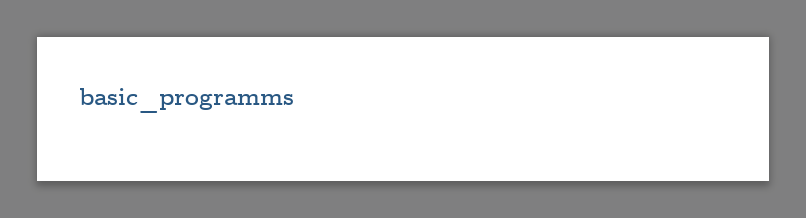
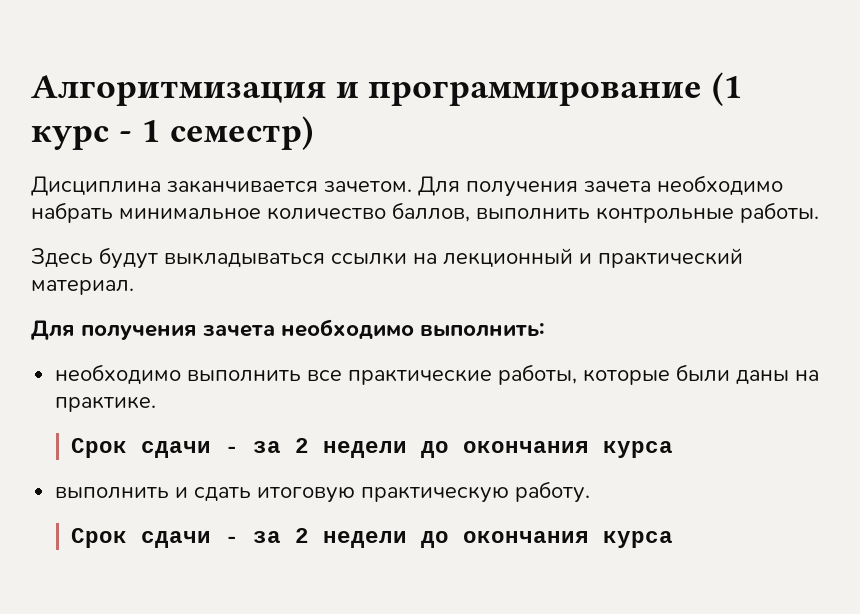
[79,88,294,113] basic_programms -> [31,72,743,106] [31,116,314,150] [31,175,783,197] [31,202,819,223] [31,247,743,269] [31,280,134,295] [31,319,545,340] [55,364,820,385] [55,396,157,412] [71,438,674,458] [55,481,591,503] [71,528,674,548] Алгоритмизация и программирование (1 курс - 1 семестр) // Дисциплина заканчивается зачетом. Для получения зачета необходимо набрать минимальное количество баллов, выполнить контрольные работы. // Здесь будут выкладываться ссылки на лекционный и практический материал. // Для получения зачета необходимо выполнить: // необходимо выполнить все практические работы, которые были даны на практике. // Срок сдачи - за 2 недели до окончания курса // выполнить и сдать итоговую практическую работу. // Срок сдачи - за 2 недели до окончания курса

